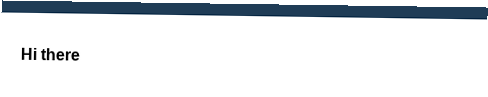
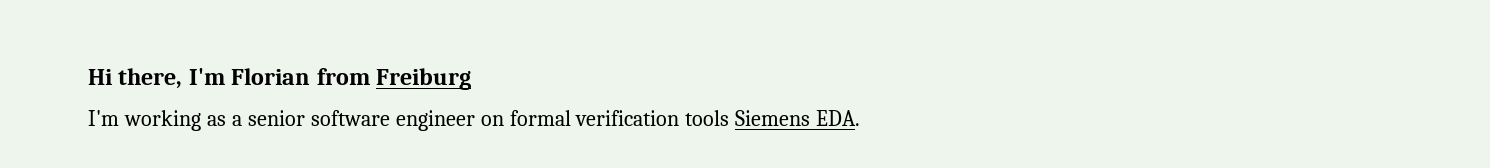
[40,48,81,61] there -> [118,68,472,90] [88,110,861,131] there, I'm Florian from Freiburg // I'm working as a senior software engineer on formal verification tools Siemens EDA.

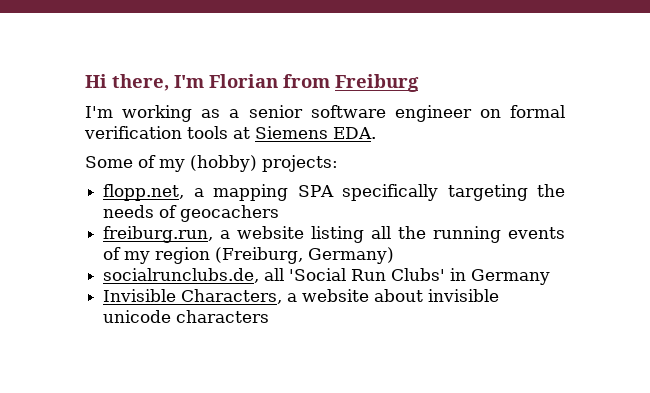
(730, 118) none -> [233,127,250,139] at
(861, 118) none -> [85,155,338,172] [103,184,565,201] [103,205,280,222] [103,226,566,243] [103,247,395,264] [103,268,551,285] [103,289,500,304] [103,310,270,323] // Some of my (hobby) projects: // flopp.net, a mapping SPA specifically targeting the needs of geocachers // freiburg.run, a website listing all the running events of my region (Freiburg, Germany) // socialrunclubs.de, all 'Social Run Clubs' in Germany // Invisible Characters, a website about invisible unicode characters

